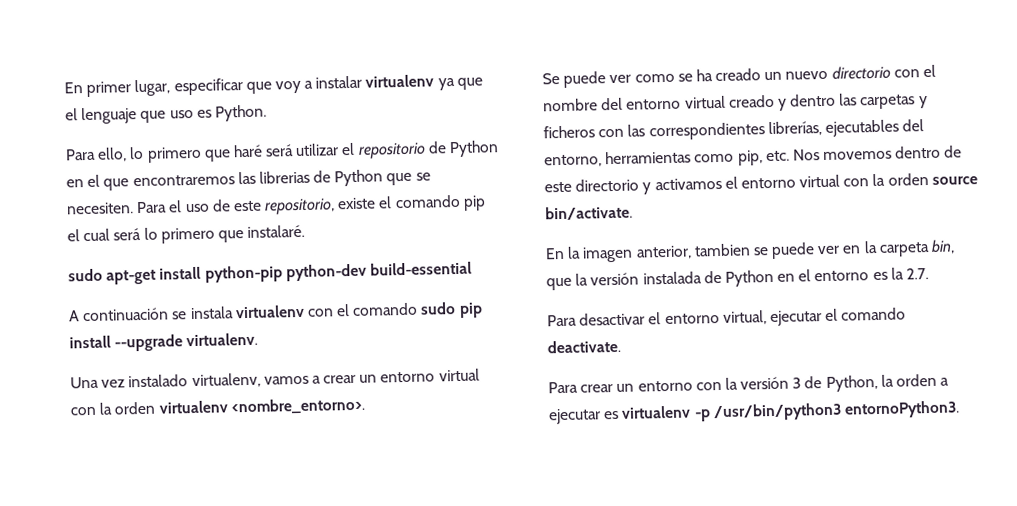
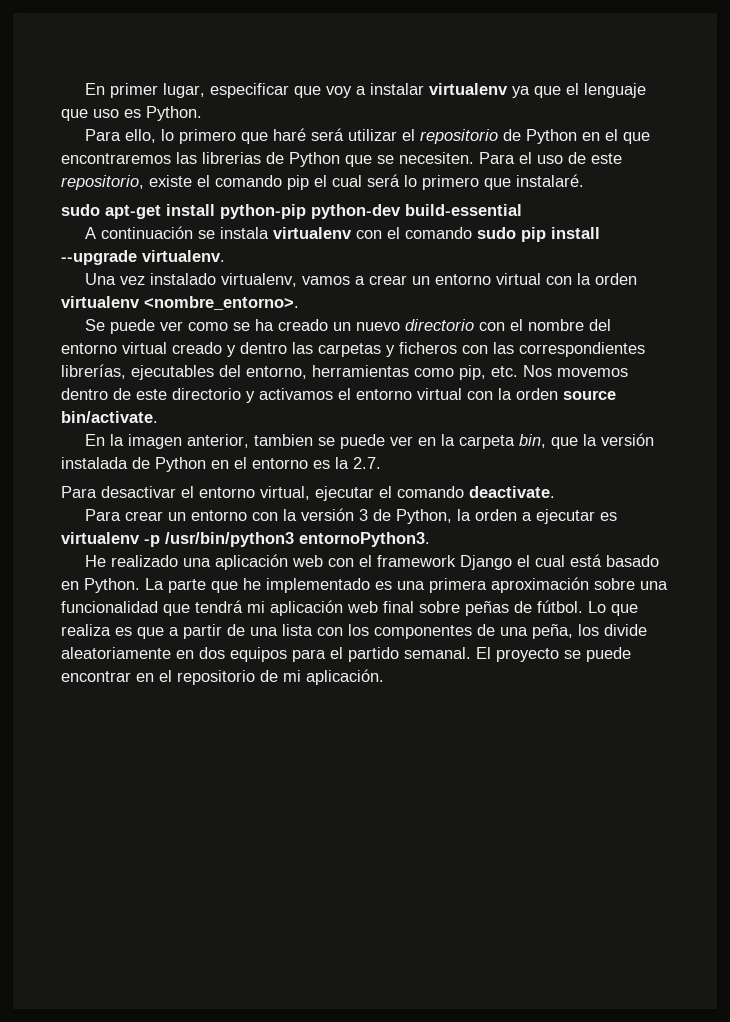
(960, 409) none -> [84,554,659,570] [61,577,668,593] [61,600,638,616] [61,624,647,639] [61,647,631,662] [61,669,384,685] // He realizado una aplicación web con el framework Django el cual está basado en Python. La parte que he implementado es una primera aproximación sobre una funcionalidad que tendrá mi aplicación web final sobre peñas de fútbol. Lo que realiza es que a partir de una lista con los componentes de una peña, los divide aleatoriamente en dos equipos para el partido semanal. El proyecto se puede encontrar en el repositorio de mi aplicación.

